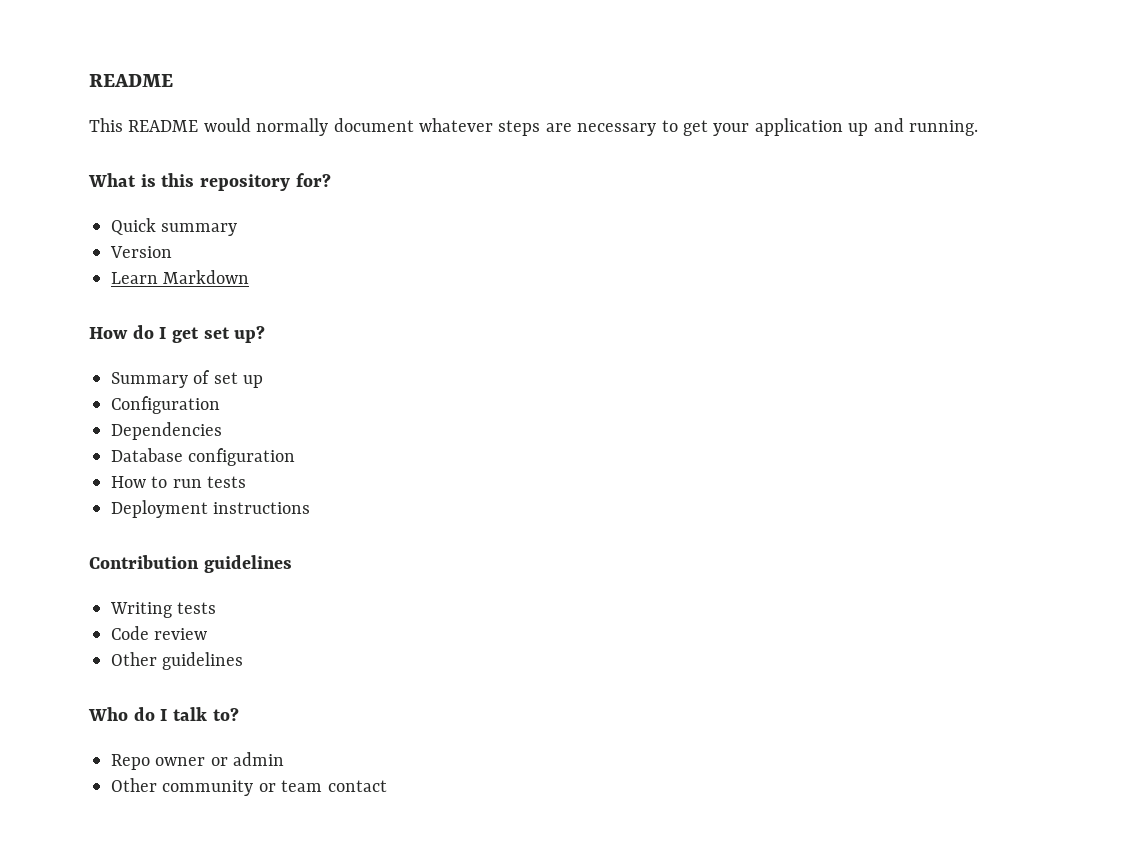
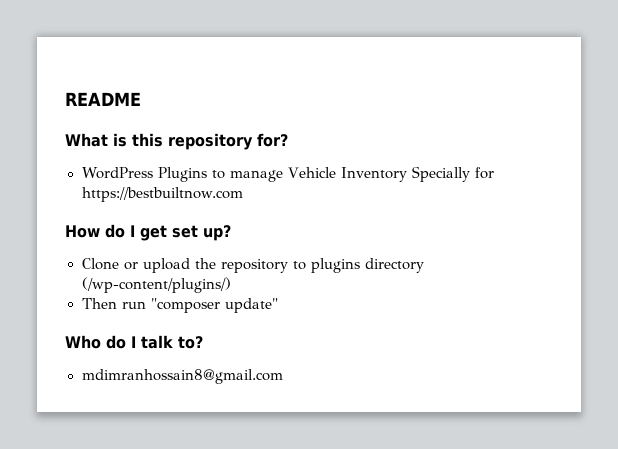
[89,74,173,87] [89,118,978,136] README // This README would normally document whatever steps are necessary to get your application up and running. -> [65,92,141,106] README
[111,218,238,236] [110,246,172,258] [111,270,250,284] Quick summary // Version // Learn Markdown -> [81,166,495,182] [81,187,244,202] WordPress Plugins to manage Vehicle Inventory Specially for https://bestbuiltnow.com
[111,370,264,388] [111,396,220,414] [111,422,222,440] [111,448,296,466] [111,476,247,488] [111,500,311,518] [89,555,292,573] [110,602,217,618] [111,626,208,640] [111,652,244,670] Summary of set up // Configuration // Dependencies // Database configuration // How to run tests // Deployment instructions // Contribution guidelines // Writing tests // Code review // Other guidelines -> [81,258,424,273] [81,277,231,293] [81,298,278,313] Clone or upload the repository to plugins directory (/wp-content/plugins/) // Then run "composer update"
[111,752,285,770] [111,778,387,796] Repo owner or admin // Other community or team contact -> [81,369,283,384] mdimranhossain8@gmail.com

